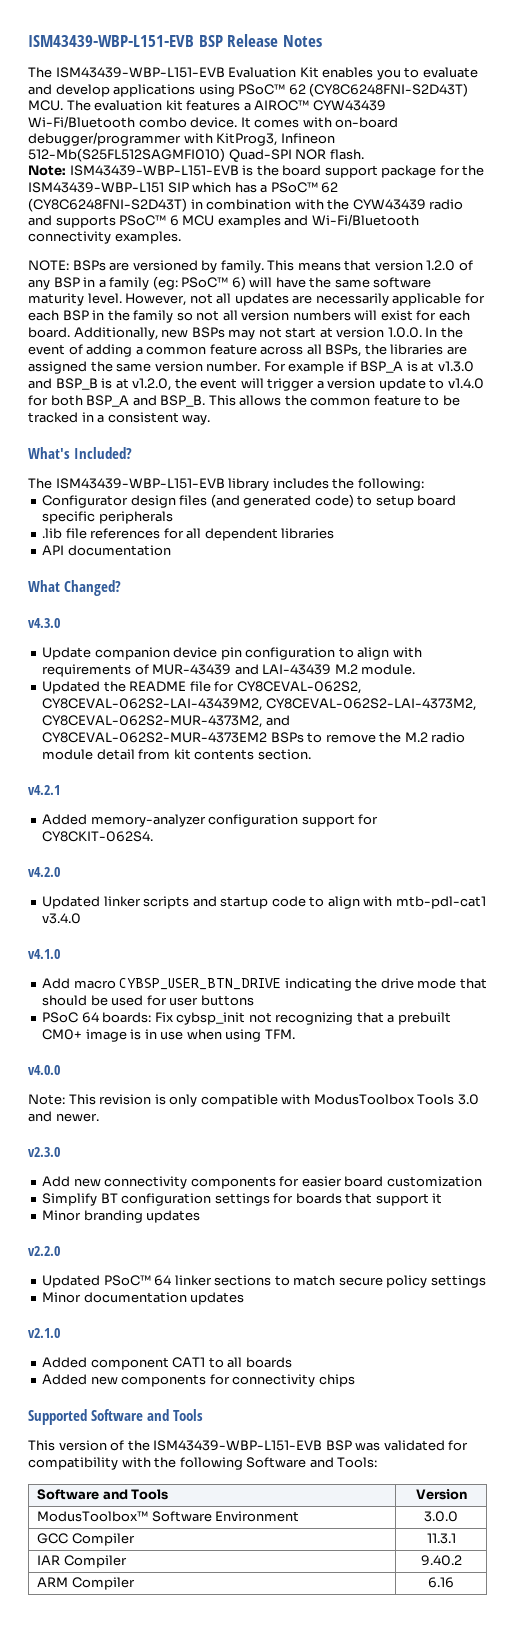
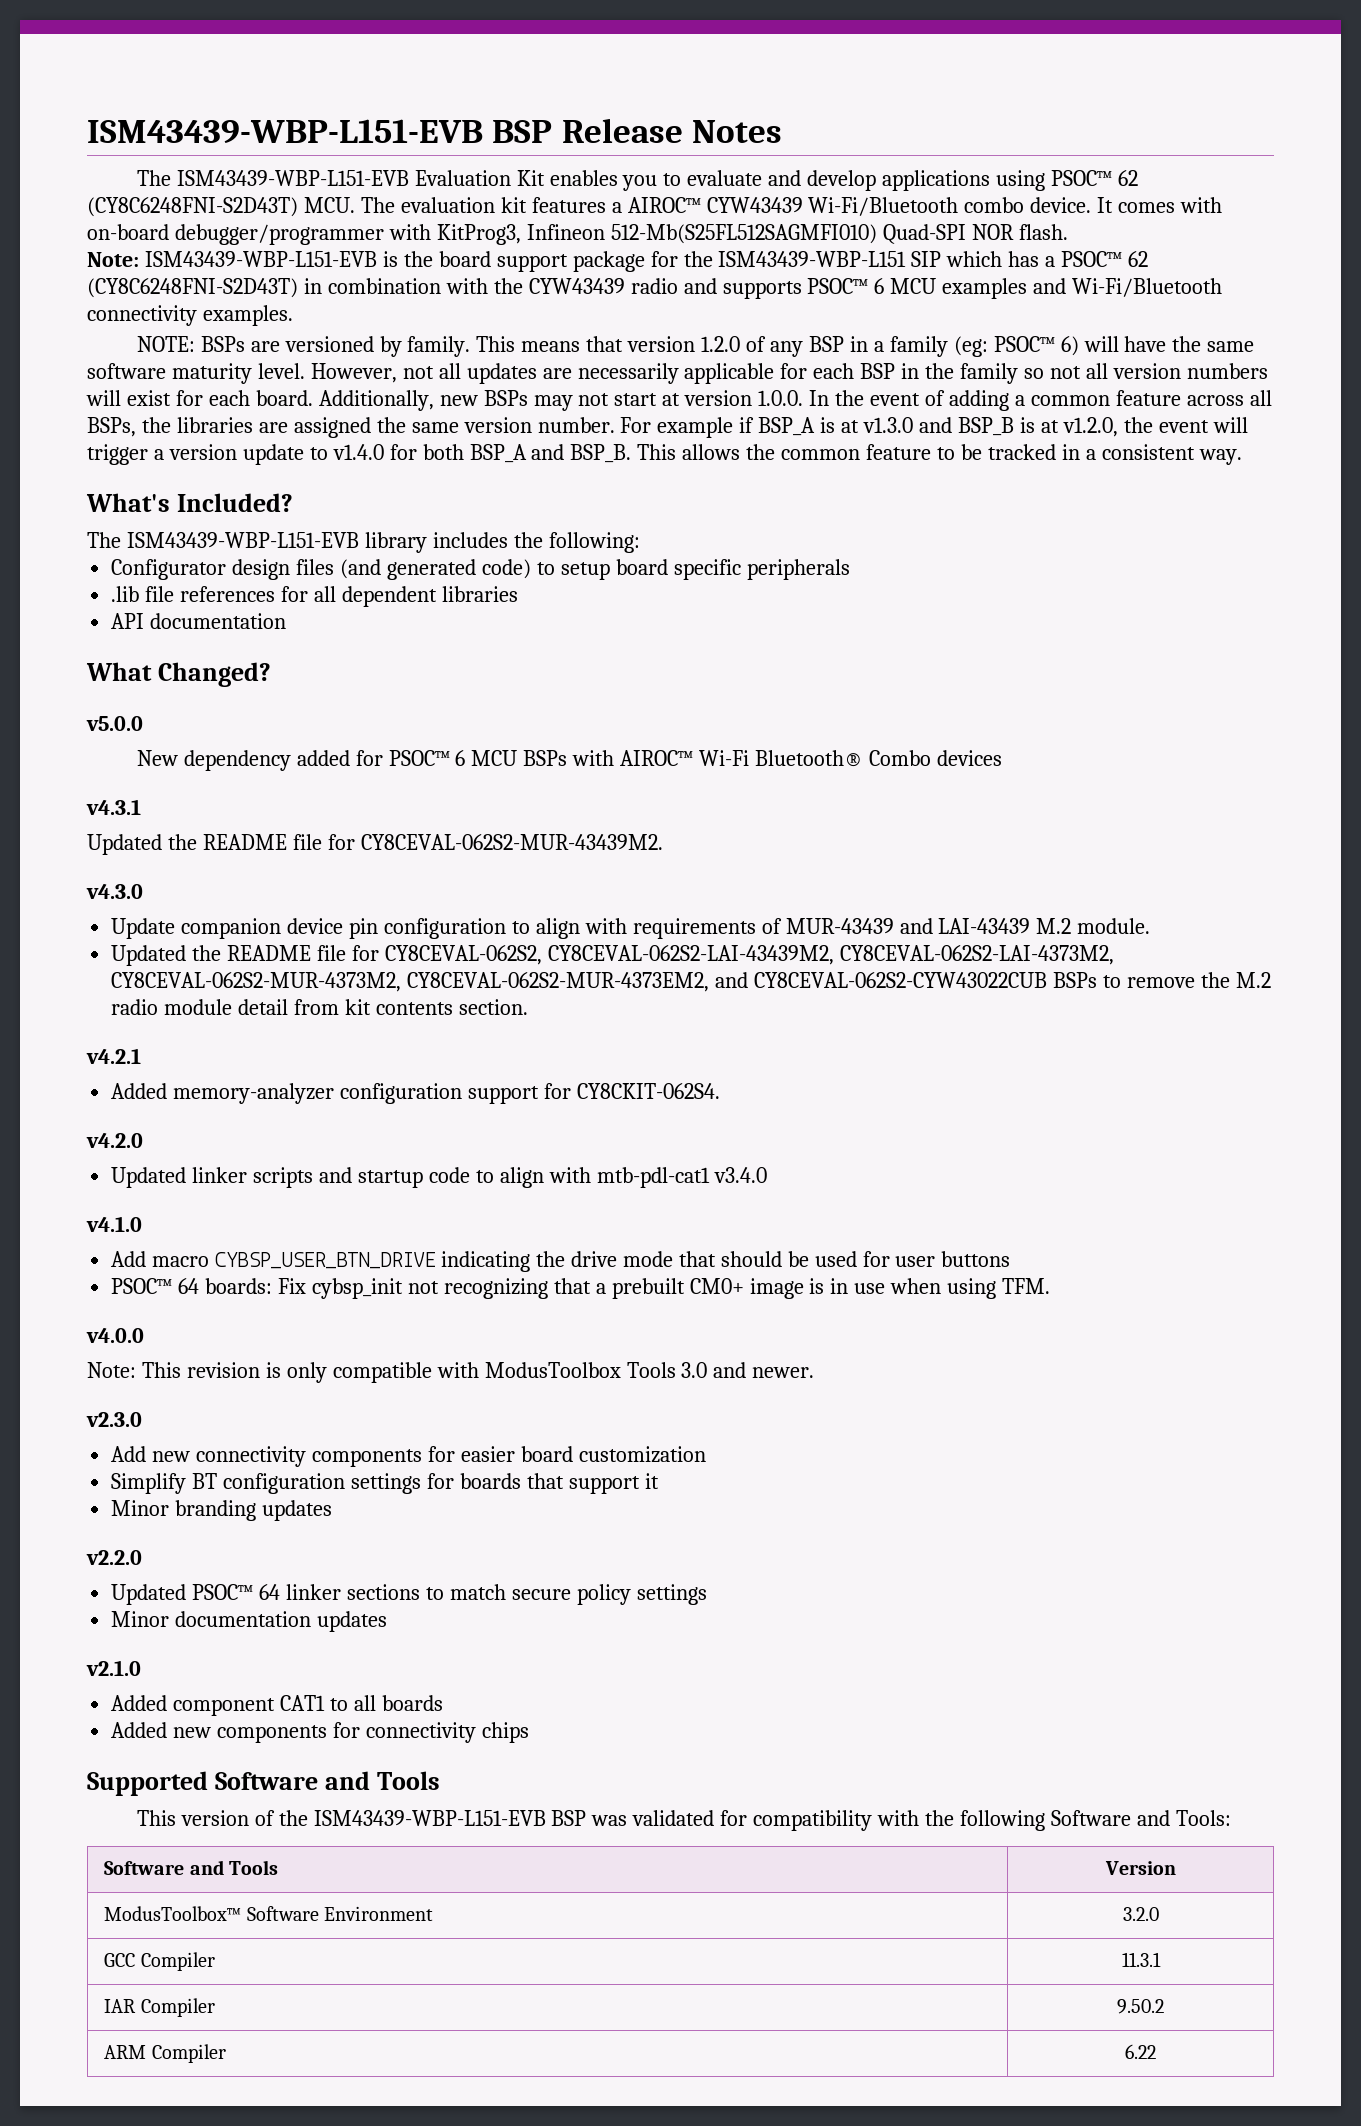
[238,84,286,95] PSoC™ -> [1051,170,1113,186] PSOC™
[270,182,318,193] PSoC™ -> [1061,251,1123,267] PSOC™
[119,215,167,226] PSoC™ -> [807,278,869,294] PSOC™
[181,277,229,288] PSoC™ -> [993,336,1055,352] PSOC™
(121, 588) none -> [86,716,143,731] [136,750,1002,771] [86,799,141,815] [87,834,663,855] // v5.0.0 // New dependency added for PSOC™ 6 MCU BSPs with AIROC™ Wi-Fi Bluetooth® Combo devices // v4.3.1 // Updated the README file for CY8CEVAL-062S2-MUR-43439M2.
[265,715,290,726] [42,732,268,743] and CY8CEVAL-062S2-MUR-4373EM2 -> [407,972,1048,992] CY8CEVAL-062S2-MUR-4373EM2, and CY8CEVAL-062S2-CYW43022CUB
[42,1012,79,1023] PSoC -> [111,1278,173,1294] PSOC™
[103,1275,151,1286] PSoC™ -> [192,1584,254,1600] PSOC™
[424,1511,458,1522] 3.0.0 -> [1122,1907,1159,1921] 3.2.0
[420,1555,462,1566] 9.40.2 -> [1117,1999,1164,2014] 9.50.2
[428,1577,454,1588] 6.16 -> [1125,2044,1156,2059] 6.22

